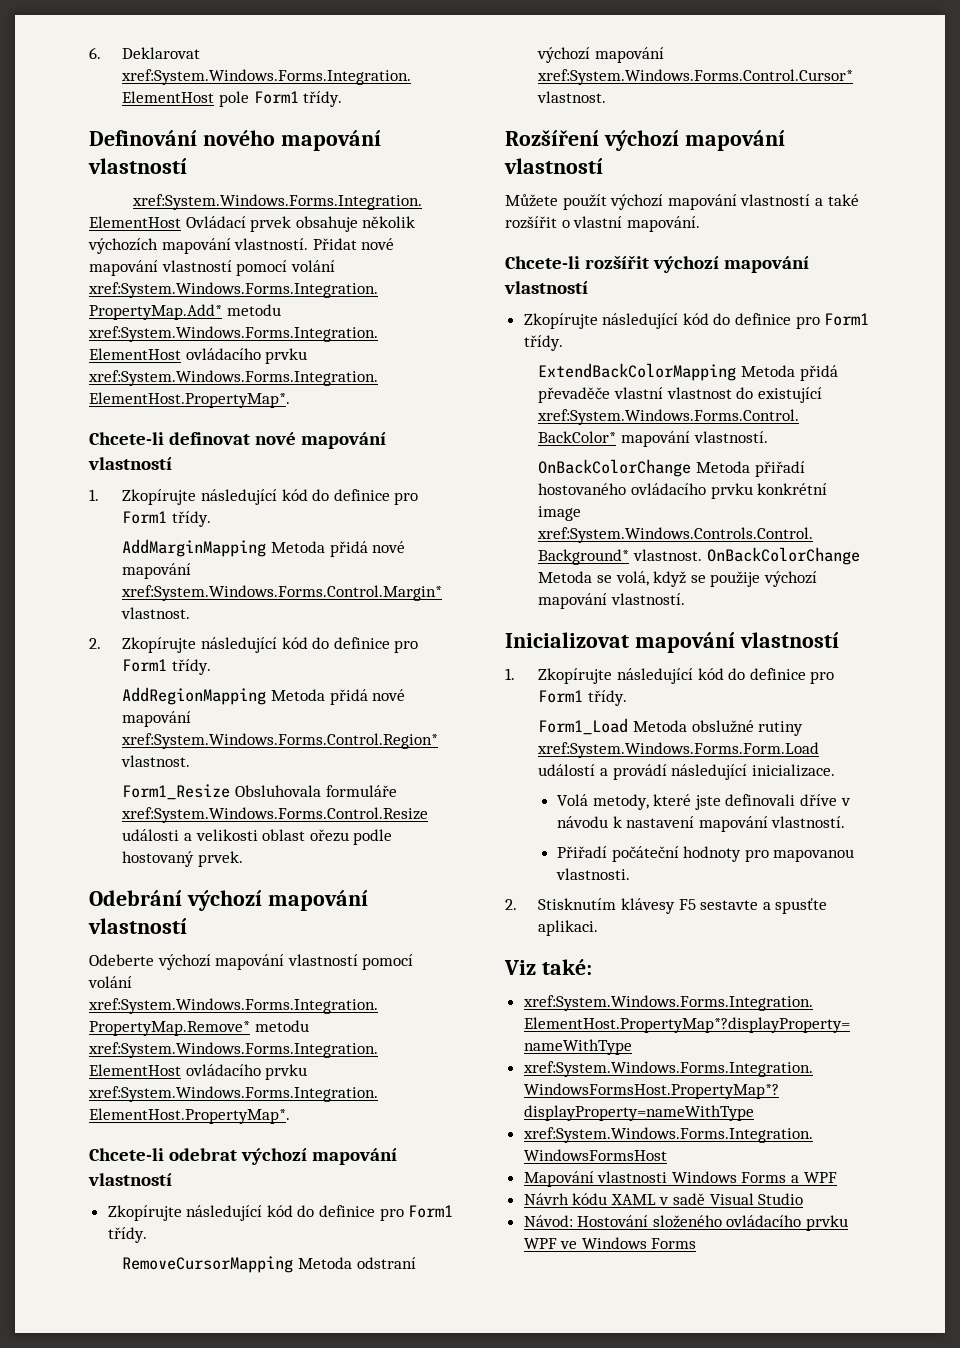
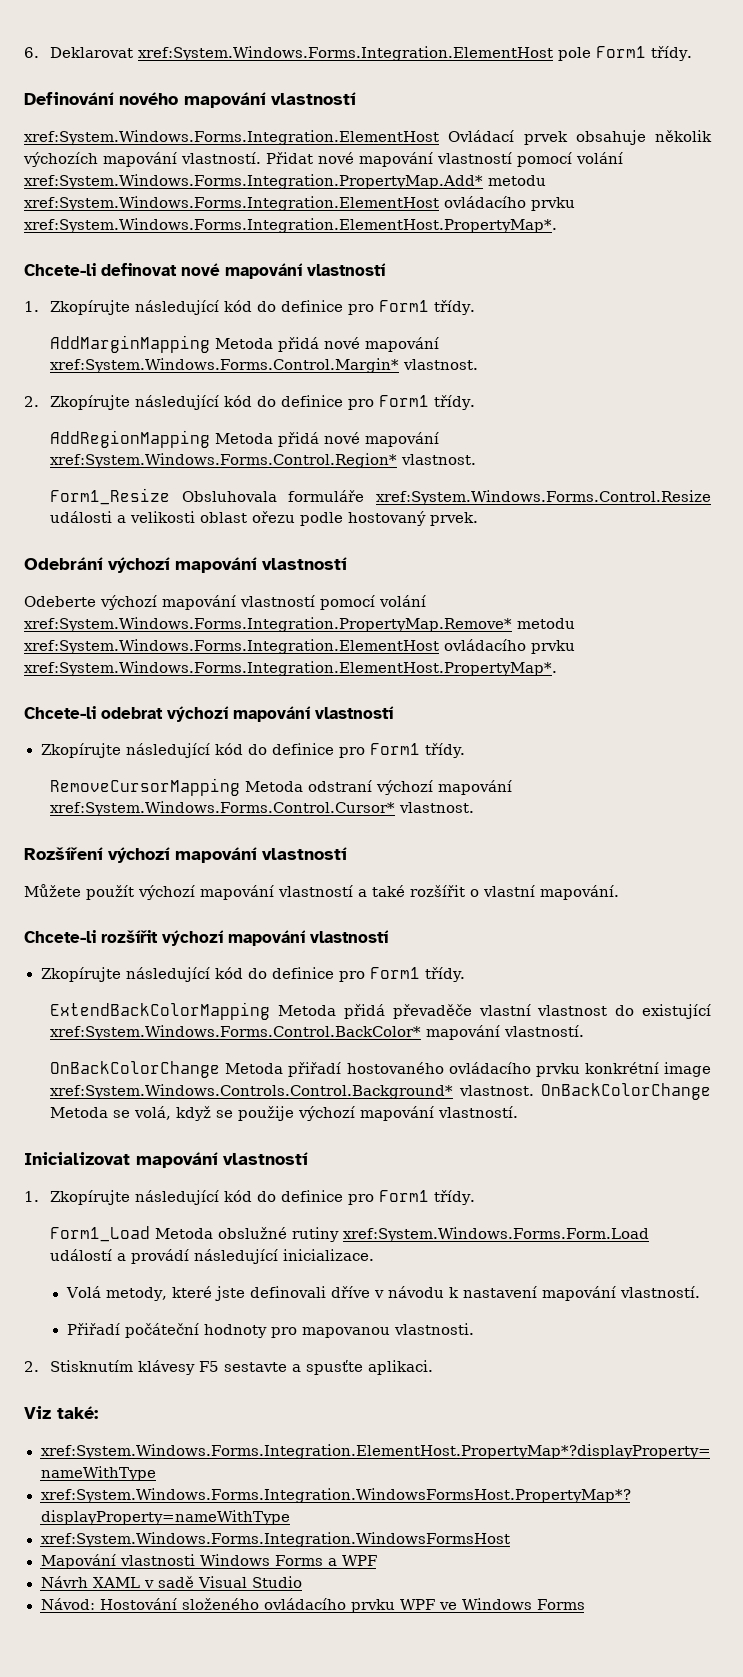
[572,1193,608,1205] kódu -> (88, 1582) none

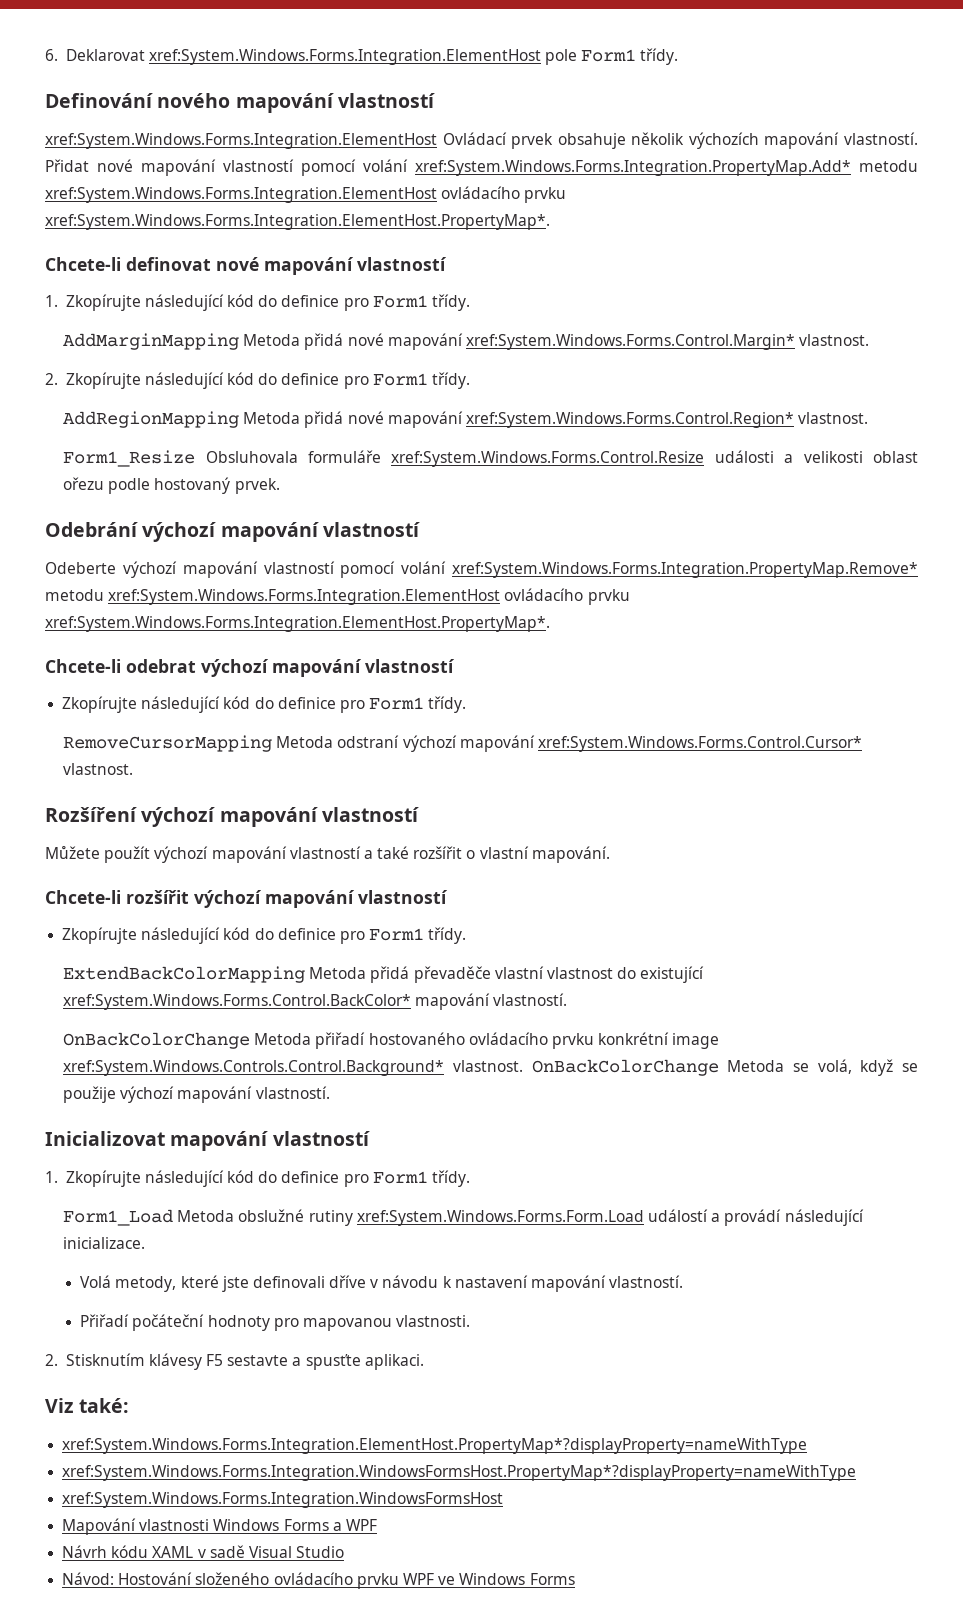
(88, 1582) none -> [111,1545,149,1558] kódu

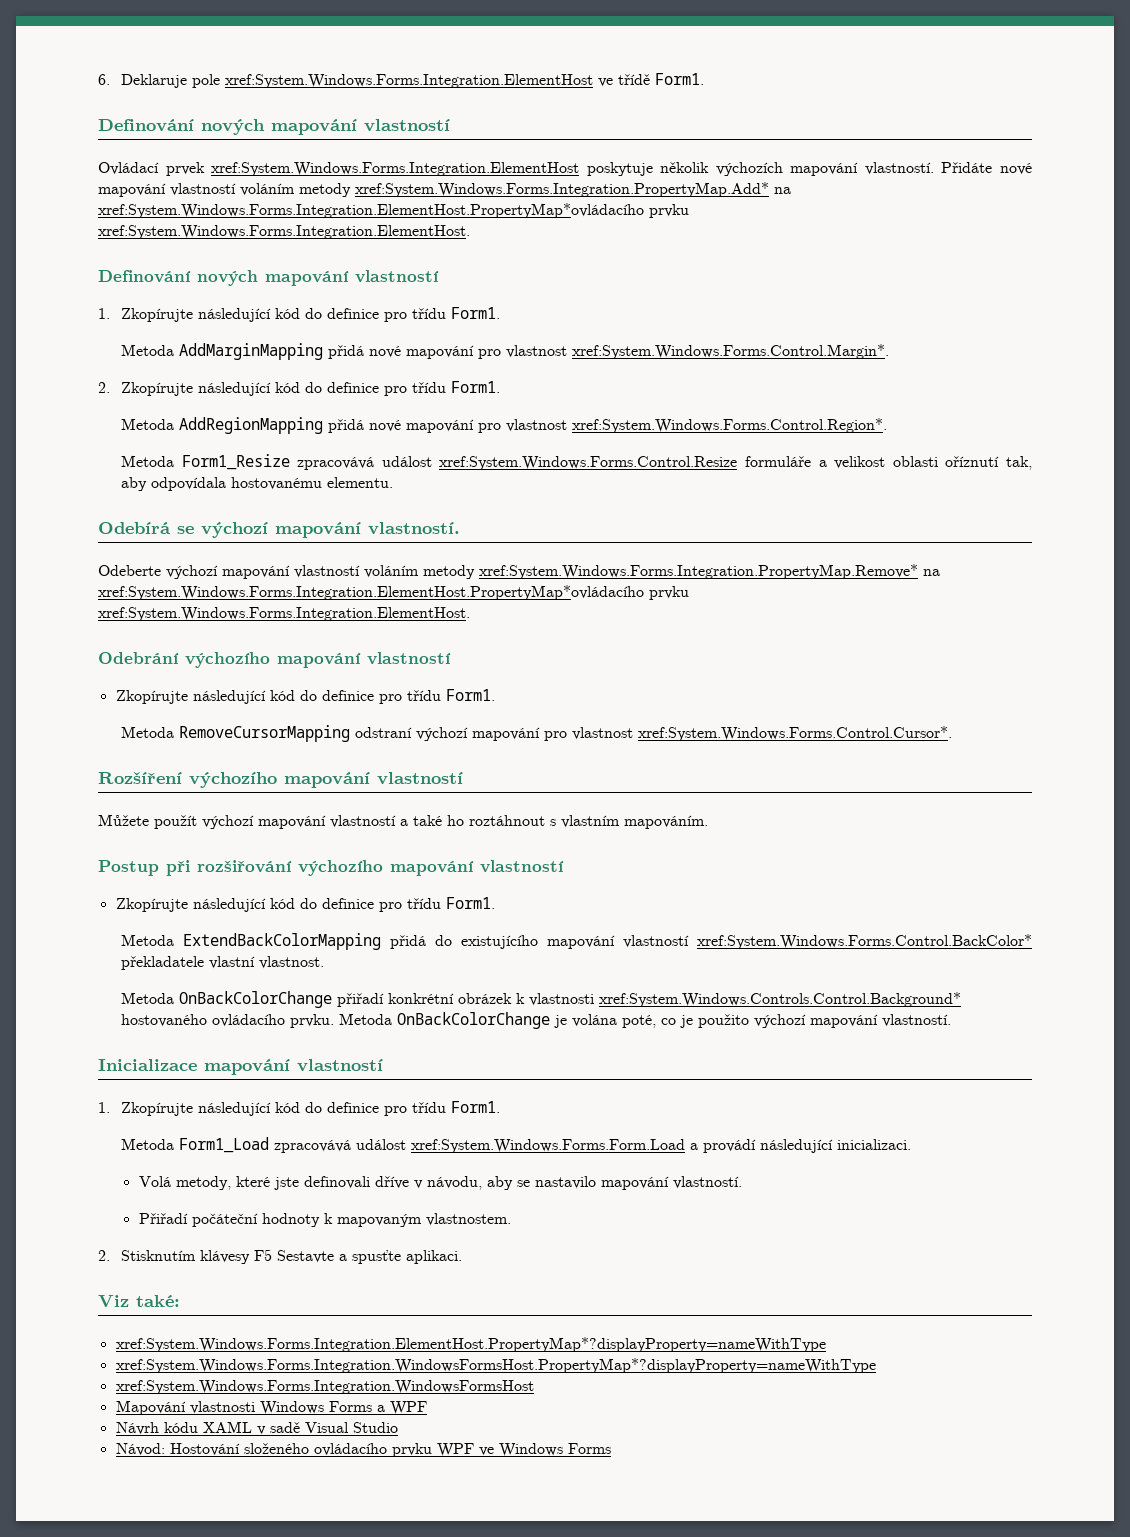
[65,48,679,65] [45,93,435,113] [45,133,437,149] Deklarovat xref:System.Windows.Forms.Integration.ElementHost pole Form1 třídy. // Definování nového mapování vlastností // xref:System.Windows.Forms.Integration.ElementHost -> [121,73,705,88] [98,119,450,135] Deklaruje pole xref:System.Windows.Forms.Integration.ElementHost ve třídě Form1. // Definování nových mapování vlastností //
[557,133,626,149] obsahuje -> [211,162,653,176] xref:System.Windows.Forms.Integration.ElementHost poskytuje
[45,159,918,176] [45,186,567,203] [45,214,550,230] [45,257,447,275] [45,294,471,311] [63,333,870,350] Přidat nové mapování vlastností pomocí volání xref:System.Windows.Forms.Integration.PropertyMap.Add* metodu xref:System.Windows.Forms.Integration.ElementHost ovládacího prvku xref:System.Windows.Forms.Integration.ElementHost.PropertyMap*. // Chcete-li definovat nové mapování vlastností // 1. Zkopírujte následující kód do definice pro Form1 třídy. // AddMarginMapping Metoda přidá nové mapování xref:System.Windows.Forms.Control.Margin* vlastnost. -> [941,162,1032,175] [98,182,791,197] [98,203,689,218] [98,225,470,239] [98,270,439,286] [98,307,501,322] [121,343,890,360] Přidáte nové mapování vlastností voláním metody xref:System.Windows.Forms.Integration.PropertyMap.Add* na xref:System.Windows.Forms.Integration.ElementHost.PropertyMap*ovládacího prvku xref:System.Windows.Forms.Integration.ElementHost. // Definování nových mapování vlastností // 1. Zkopírujte následující kód do definice pro třídu Form1. // Metoda AddMarginMapping přidá nové mapování pro vlastnost xref:System.Windows.Forms.Control.Margin*.
[372,372,471,389] [63,411,869,428] [63,450,919,467] [63,477,280,494] [45,522,420,542] Form1 třídy. // AddRegionMapping Metoda přidá nové mapování xref:System.Windows.Forms.Control.Region* vlastnost. // Form1_Resize Obsluhovala formuláře xref:System.Windows.Forms.Control.Resize události a velikosti oblast ořezu podle hostovaný prvek. // Odebrání výchozí mapování vlastností -> [412,381,501,393] [121,417,888,434] [121,454,1032,470] [121,477,394,491] [98,522,460,538] třídu Form1. // Metoda AddRegionMapping přidá nové mapování pro vlastnost xref:System.Windows.Forms.Control.Region*. // Metoda Form1_Resize zpracovává událost xref:System.Windows.Forms.Control.Resize formuláře a velikost oblasti oříznutí tak, aby odpovídala hostovanému elementu. // Odebírá se výchozí mapování vlastností.
[340,561,918,578] [45,588,630,605] [45,616,550,632] [45,659,455,677] [62,696,467,713] [63,735,863,752] [63,763,134,775] pomocí volání xref:System.Windows.Forms.Integration.PropertyMap.Remove* metodu xref:System.Windows.Forms.Integration.ElementHost ovládacího prvku xref:System.Windows.Forms.Integration.ElementHost.PropertyMap*. // Chcete-li odebrat výchozí mapování vlastností // Zkopírujte následující kód do definice pro Form1 třídy. // RemoveCursorMapping Metoda odstraní výchozí mapování xref:System.Windows.Forms.Control.Cursor* vlastnost. -> [364,564,940,579] [98,585,689,600] [98,607,470,621] [98,652,451,668] [115,689,495,704] [121,725,953,742] voláním metody xref:System.Windows.Forms.Integration.PropertyMap.Remove* na xref:System.Windows.Forms.Integration.ElementHost.PropertyMap*ovládacího prvku xref:System.Windows.Forms.Integration.ElementHost. // Odebrání výchozího mapování vlastností // Zkopírujte následující kód do definice pro třídu Form1. // Metoda RemoveCursorMapping odstraní výchozí mapování pro vlastnost xref:System.Windows.Forms.Control.Cursor*.
[141,807,216,827] výchozí -> [189,772,277,788] výchozího
[413,846,610,863] [45,890,448,908] [62,927,467,944] [63,966,705,983] [63,993,568,1010] [63,1032,720,1049] [63,1059,918,1076] [63,1086,330,1103] [45,1131,370,1151] [45,1170,471,1187] [63,1209,709,1226] rozšířit o vlastní mapování. // Chcete-li rozšířit výchozí mapování vlastností // Zkopírujte následující kód do definice pro Form1 třídy. // ExtendBackColorMapping Metoda přidá převaděče vlastní vlastnost do existující xref:System.Windows.Forms.Control.BackColor* mapování vlastností. // OnBackColorChange Metoda přiřadí hostovaného ovládacího prvku konkrétní image xref:System.Windows.Controls.Control.Background* vlastnost. OnBackColorChange Metoda se volá, když se použije výchozí mapování vlastností. // Inicializovat mapování vlastností // 1. Zkopírujte následující kód do definice pro Form1 třídy. // Form1_Load Metoda obslužné rutiny xref:System.Windows.Forms.Form.Load událostí -> [447,815,708,829] [98,860,564,876] [115,897,495,912] [121,933,1032,950] [121,956,325,970] [121,991,962,1008] [121,1012,952,1029] [98,1059,383,1075] [98,1101,501,1116] [121,1137,686,1153] ho roztáhnout s vlastním mapováním. // Postup při rozšiřování výchozího mapování vlastností // Zkopírujte následující kód do definice pro třídu Form1. // Metoda ExtendBackColorMapping přidá do existujícího mapování vlastností xref:System.Windows.Forms.Control.BackColor* překladatele vlastní vlastnost. // Metoda OnBackColorChange přiřadí konkrétní obrázek k vlastnosti xref:System.Windows.Controls.Control.Background* hostovaného ovládacího prvku. Metoda OnBackColorChange je volána poté, co je použito výchozí mapování vlastností. // Inicializace mapování vlastností // 1. Zkopírujte následující kód do definice pro třídu Form1. // Metoda Form1_Load zpracovává událost xref:System.Windows.Forms.Form.Load
[63,1237,146,1249] inicializace. -> [837,1139,912,1150] inicializaci.
[382,1275,528,1288] návodu k nastavení -> [426,1176,596,1190] návodu, aby se nastavilo
[273,1315,471,1331] pro mapovanou vlastnosti. -> [323,1213,511,1227] k mapovaným vlastnostem.
[227,1355,289,1366] sestavte -> [277,1250,335,1263] Sestavte

